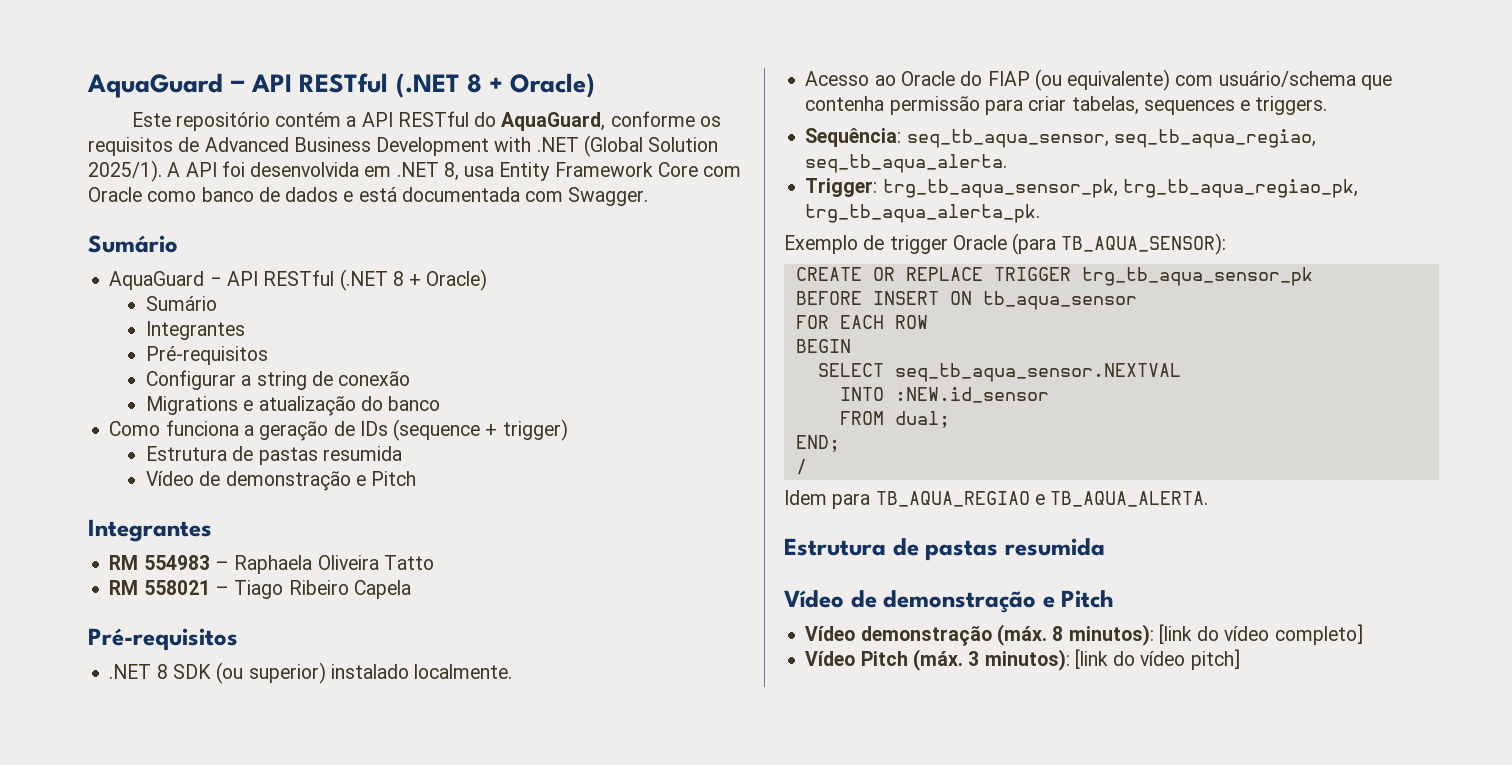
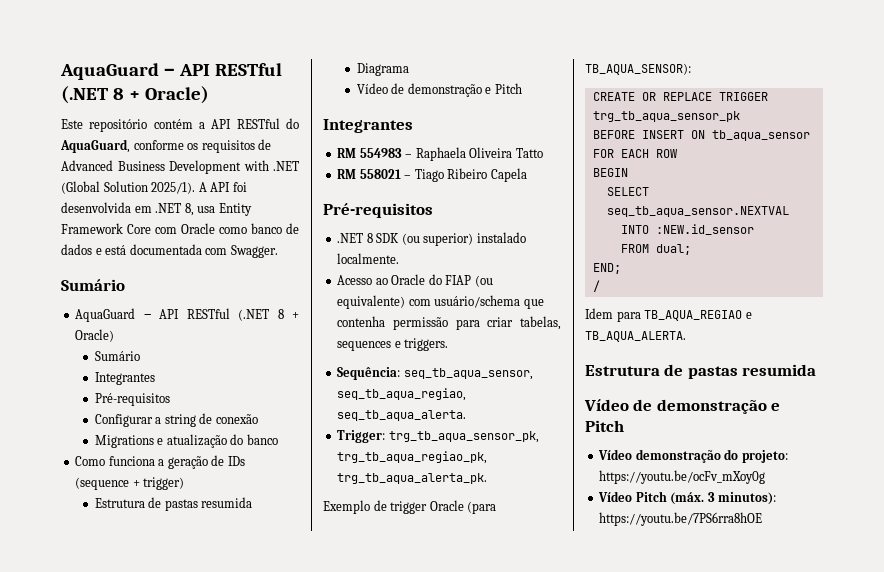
(402, 453) none -> [356,63,409,76] // Diagrama
[996,624,1363,646] (máx. 8 minutos): [link do vídeo completo] -> [724,449,788,463] [599,470,766,484] do projeto: https://youtu.be/ocFv_mXoy0g
[1074,649,1240,670] [link do vídeo pitch] -> [599,512,763,526] https://youtu.be/7PS6rra8hOE

